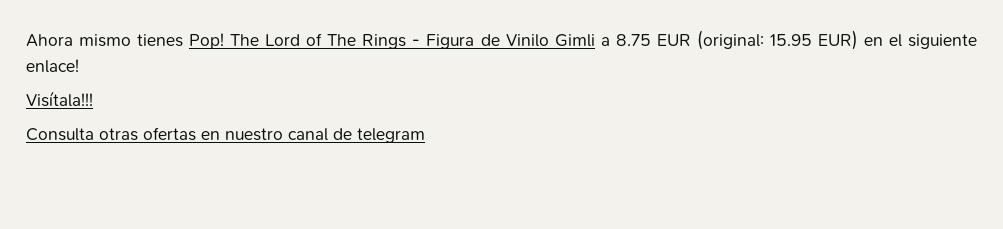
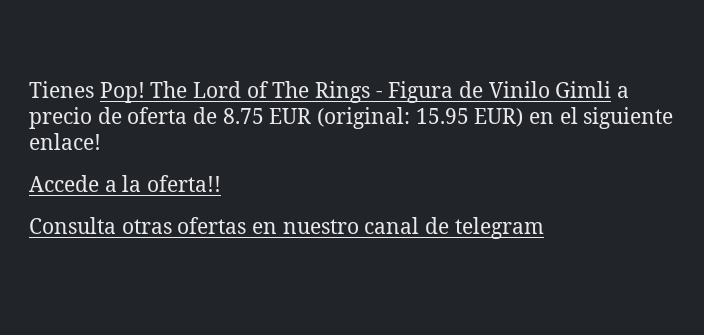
[26,34,184,47] Ahora mismo tienes -> [29,81,94,98] Tienes
(610, 41) none -> [29,107,218,129] precio de oferta de
[26,91,93,107] Visítala!!! -> [29,175,222,192] Accede a la oferta!!

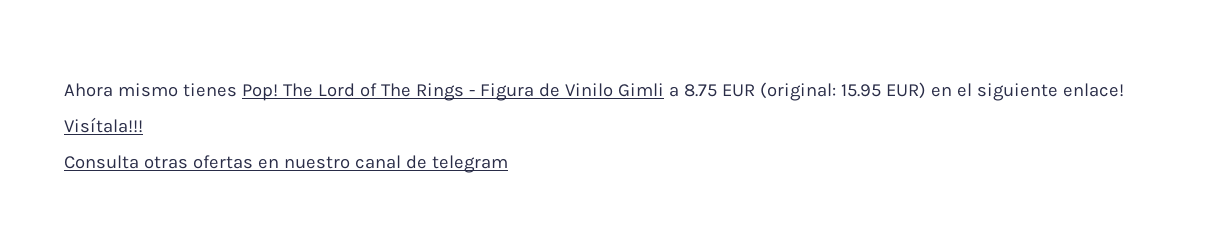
[29,81,94,98] Tienes -> [64,83,237,97] Ahora mismo tienes
[29,107,218,129] precio de oferta de -> (679, 91) none
[29,175,222,192] Accede a la oferta!! -> [64,117,143,133] Visítala!!!

